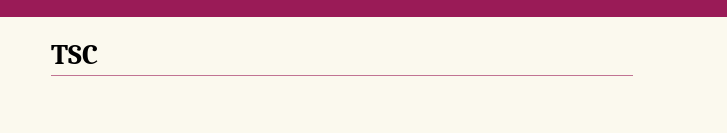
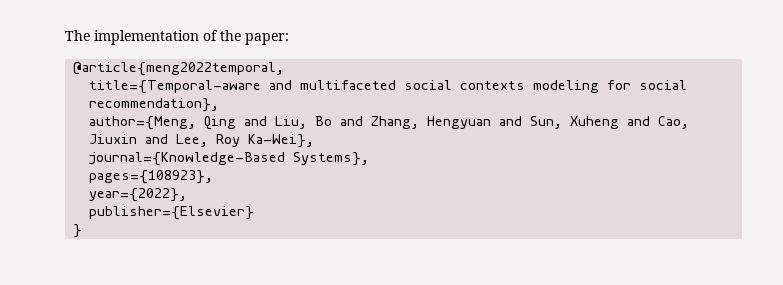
[51,45,98,64] TSC -> [65,30,289,45] [73,62,285,76] [89,80,688,94] [89,98,220,112] [89,116,690,130] [89,134,315,148] [89,152,370,166] [89,170,214,184] [89,188,188,202] [89,206,255,220] [73,224,83,238] The implementation of the paper: // @article{meng2022temporal, // title={Temporal-aware and multifaceted social contexts modeling for social recommendation}, // author={Meng, Qing and Liu, Bo and Zhang, Hengyuan and Sun, Xuheng and Cao, Jiuxin and Lee, Roy Ka-Wei}, // journal={Knowledge-Based Systems}, // pages={108923}, // year={2022}, // publisher={Elsevier} // }

